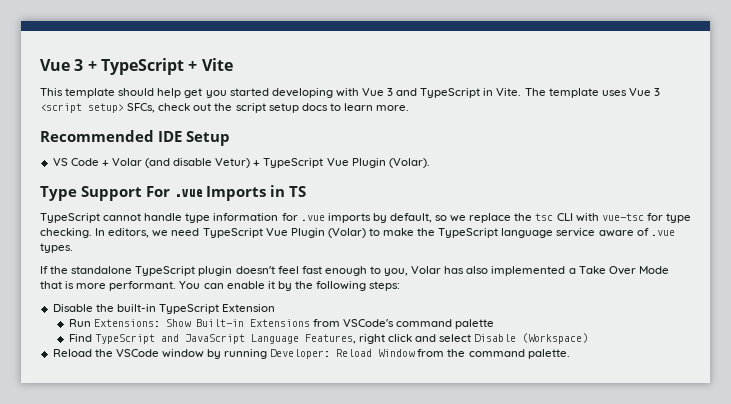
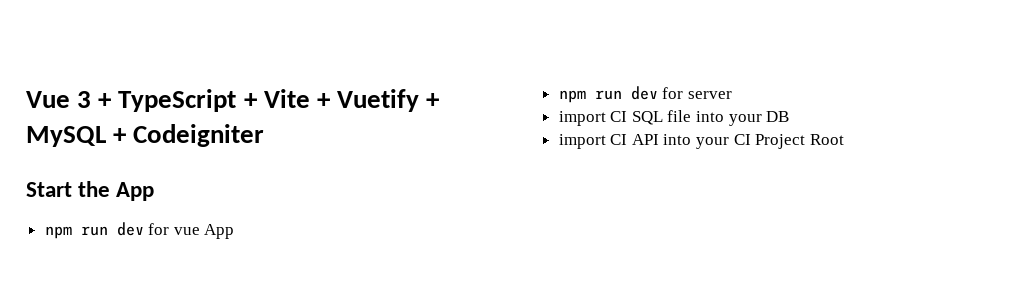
[40,88,660,98] [40,103,410,113] [40,130,230,146] [52,158,430,168] [40,185,306,201] [40,213,691,223] [40,228,675,238] [40,243,73,253] [40,266,669,276] [40,281,401,291] [52,304,276,314] [68,319,495,329] [68,333,589,344] [52,349,570,359] // This template should help get you started developing with Vue 3 and TypeScript in Vite. The template uses Vue 3 <script setup> SFCs, check out the script setup docs to learn more. // Recommended IDE Setup // VS Code + Volar (and disable Vetur) + TypeScript Vue Plugin (Volar). // Type Support For .vue Imports in TS // TypeScript cannot handle type information for .vue imports by default, so we replace the tsc CLI with vue-tsc for type checking. In editors, we need TypeScript Vue Plugin (Volar) to make the TypeScript language service aware of .vue types. // If the standalone TypeScript plugin doesn't feel fast enough to you, Volar has also implemented a Take Over Mode that is more performant. You can enable it by the following steps: // Disable the built-in TypeScript Extension // Run Extensions: Show Built-in Extensions from VSCode's command palette // Find TypeScript and JavaScript Language Features, right click and select Disable (Workspace) // Reload the VSCode window by running Developer: Reload Window from the command palette. -> [316,89,440,112] [26,124,265,147] [26,181,155,201] [44,222,235,239] [558,86,732,103] [558,110,790,126] [558,134,844,149] + Vuetify + MySQL + Codeigniter // Start the App // npm run dev for vue App // npm run dev for server // import CI SQL file into your DB // import CI API into your CI Project Root

